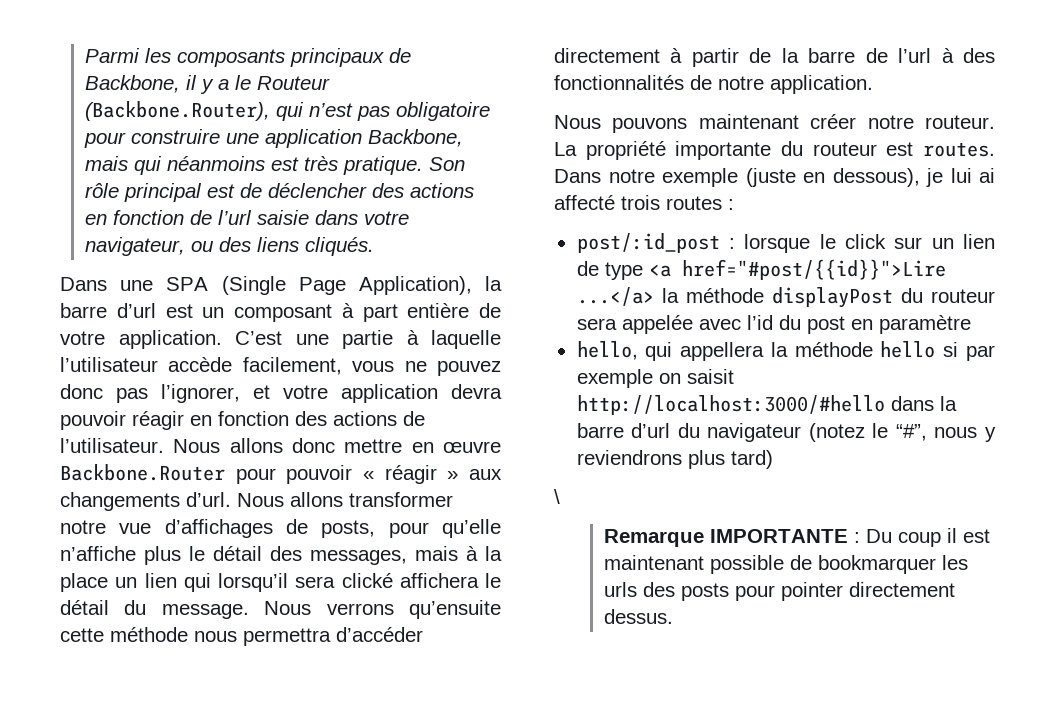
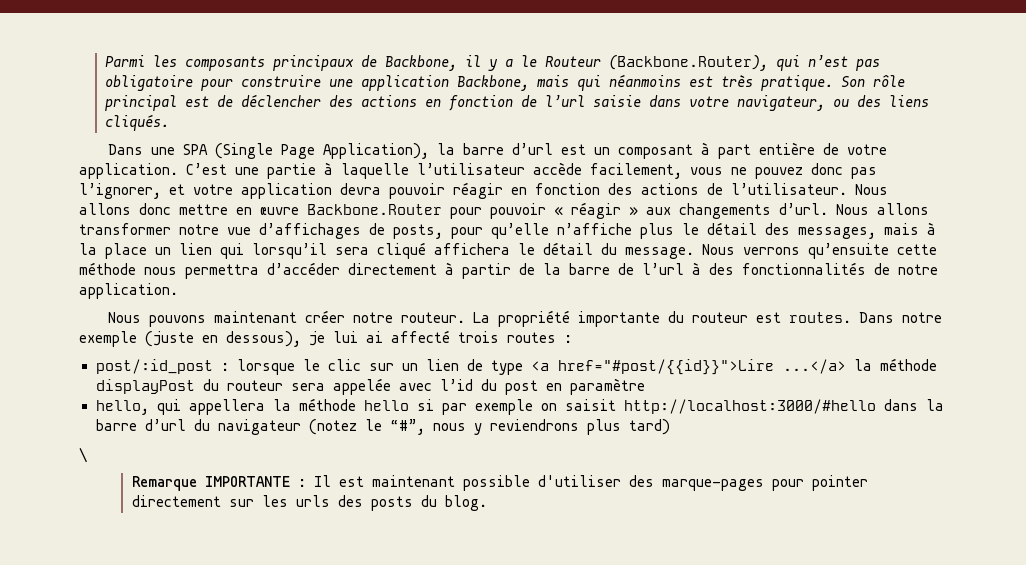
[341,573,393,588] clické -> [377,242,426,259] cliqué
[844,234,886,249] click -> [327,359,361,371] clic
[866,528,991,547] [604,555,969,574] [604,582,956,601] [604,609,674,624] Du coup il est maintenant possible de bookmarquer les urls des posts pour pointer directement dessus. -> [313,475,868,491] [131,495,487,511] Il est maintenant possible d'utiliser des marque-pages pour pointer directement sur les urls des posts du blog.

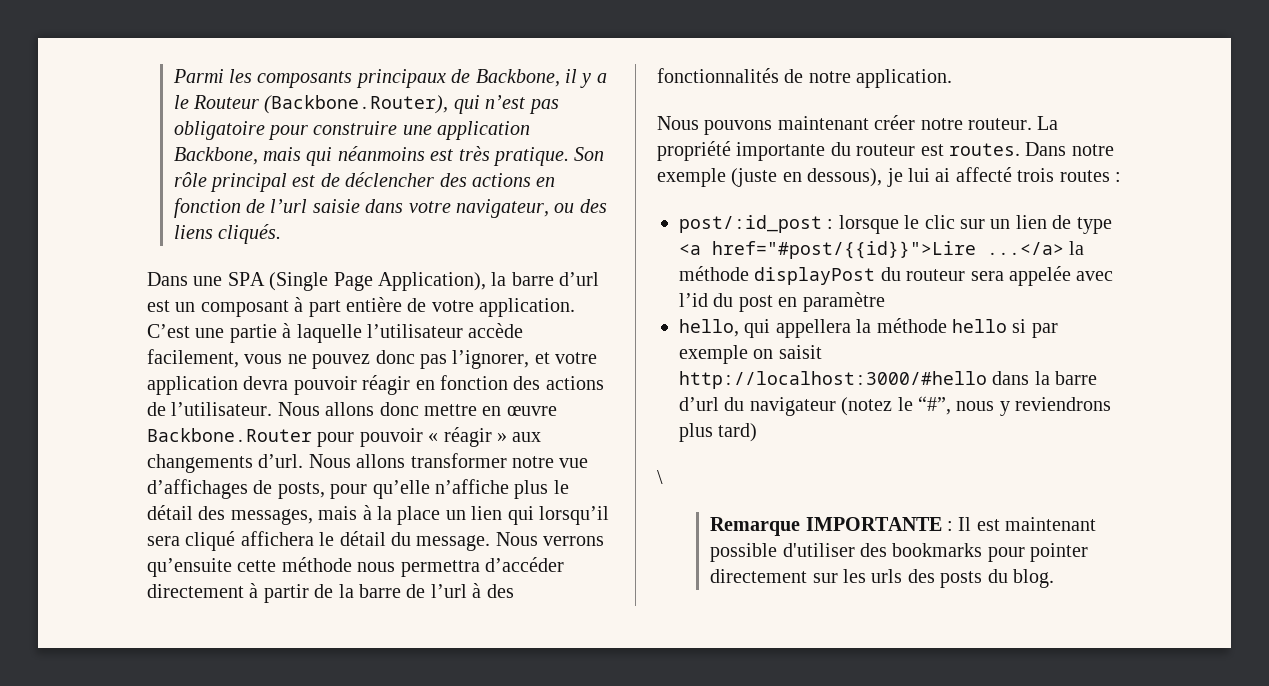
[661,479,764,491] marque-pages -> [892,543,983,557] bookmarks

